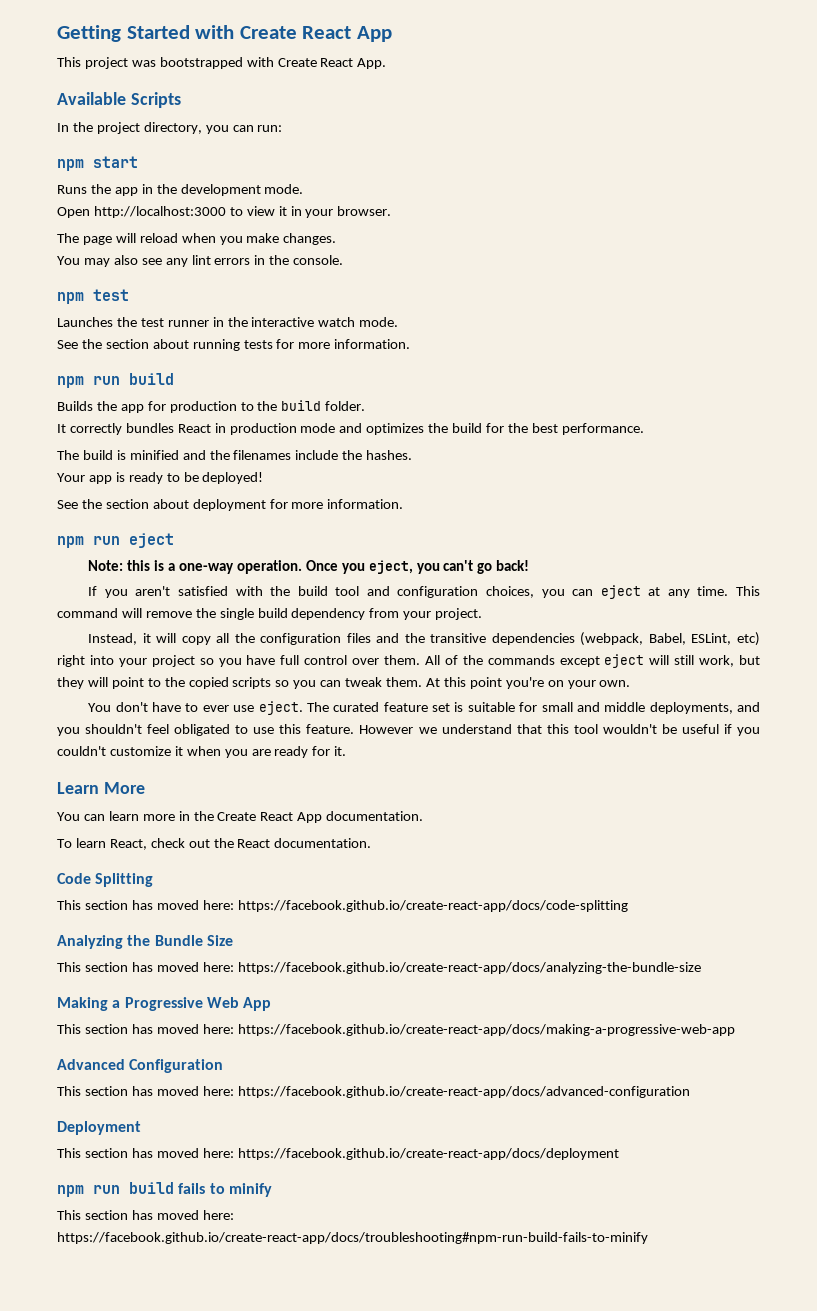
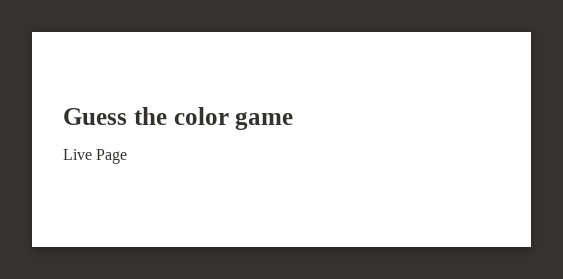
[57,25,392,42] [57,57,387,69] [57,92,181,108] [57,122,283,134] [57,156,138,171] [57,184,304,196] [57,206,392,218] [57,233,337,245] [57,255,344,267] [57,289,129,304] [57,317,399,327] [57,339,411,351] [57,373,174,388] [57,400,366,413] [57,423,644,435] [57,450,413,460] [57,472,264,484] [57,499,404,511] [57,533,174,548] [88,560,530,574] [88,585,760,599] [57,608,483,620] [88,632,760,646] [57,654,760,668] [57,677,631,689] [88,701,760,715] [57,724,760,736] [57,746,347,758] [57,782,145,794] [57,811,424,823] [57,838,372,850] [57,873,154,887] [57,900,628,912] [57,935,233,949] [57,962,701,974] [57,997,272,1011] [57,1024,735,1036] [57,1059,224,1073] [57,1086,690,1098] [57,1121,141,1135] [57,1148,619,1160] [57,1182,272,1197] [57,1210,234,1220] [57,1232,648,1244] Getting Started with Create React App // This project was bootstrapped with Create React App. // Available Scripts // In the project directory, you can run: // npm start // Runs the app in the development mode. // Open http://localhost:3000 to view it in your browser. // The page will reload when you make changes. // You may also see any lint errors in the console. // npm test // Launches the test runner in the interactive watch mode. // See the section about running tests for more information. // npm run build // Builds the app for production to the build folder. // It correctly bundles React in production mode and optimizes the build for the best performance. // The build is minified and the filenames include the hashes. // Your app is ready to be deployed! // See the section about deployment for more information. // npm run eject // Note: this is a one-way operation. Once you eject, you can't go back! // If you aren't satisfied with the build tool and configuration choices, you can eject at any time. This command will remove the single build dependency from your project. // Instead, it will copy all the configuration files and the transitive dependencies (webpack, Babel, ESLint, etc) right into your project so you have full control over them. All of the commands except eject will still work, but they will point to the copied scripts so you can tweak them. At this point you're on your own. // You don't have to ever use eject. The curated feature set is suitable for small and middle deployments, and you shouldn't feel obligated to use this feature. However we understand that this tool wouldn't be useful if you couldn't customize it when you are ready for it. // Learn More // You can learn more in the Create React App documentation. // To learn React, check out the React documentation. // Code Splitting // This section has moved here: https://facebook.github.io/create-react-app/docs/code-splitting // Analyzing the Bundle Size // This section has moved here: https://facebook.github.io/create-react-app/docs/analyzing-the-bundle-size // Making a Progressive Web App // This section has moved here: https://facebook.github.io/create-react-app/docs/making-a-progressive-web-app // Advanced Configuration // This section has moved here: https://facebook.github.io/create-react-app/docs/advanced-configuration // Deployment // This section has moved here: https://facebook.github.io/create-react-app/docs/deployment // npm run build fails to minify // This section has moved here: https://facebook.github.io/create-react-app/docs/troubleshooting#npm-run-build-fails-to-minify -> [63,107,294,130] [63,149,128,164] Guess the color game // Live Page

